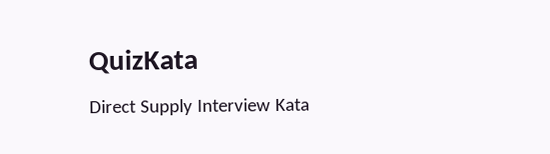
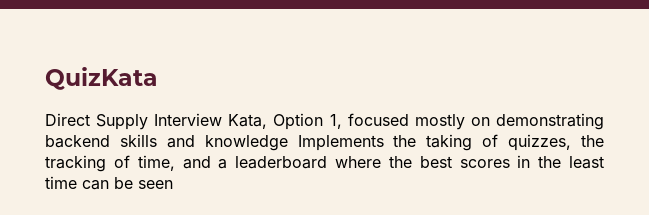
[274,98,310,112] Kata -> [228,113,604,130] [45,134,605,151] [45,155,604,172] [45,176,173,190] Kata, Option 1, focused mostly on demonstrating backend skills and knowledge Implements the taking of quizzes, the tracking of time, and a leaderboard where the best scores in the least time can be seen

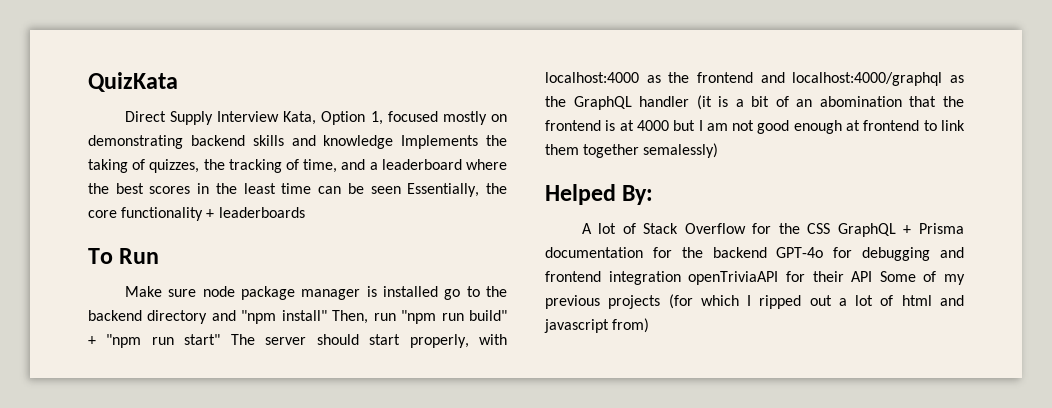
(173, 184) none -> [407,183,507,197] [88,207,305,221] [88,248,160,264] [124,286,507,300] [88,310,508,324] [88,334,508,348] [545,72,964,86] [545,95,964,110] [545,120,965,134] [545,143,719,158] [545,184,654,205] [581,223,964,237] [545,247,964,261] [545,271,965,285] [545,294,964,309] [544,318,650,333] Essentially, the core functionality + leaderboards // To Run // Make sure node package manager is installed go to the backend directory and "npm install" Then, run "npm run build" + "npm run start" The server should start properly, with localhost:4000 as the frontend and localhost:4000/graphql as the GraphQL handler (it is a bit of an abomination that the frontend is at 4000 but I am not good enough at frontend to link them together semalessly) // Helped By: // A lot of Stack Overflow for the CSS GraphQL + Prisma documentation for the backend GPT-4o for debugging and frontend integration openTriviaAPI for their API Some of my previous projects (for which I ripped out a lot of html and javascript from)

